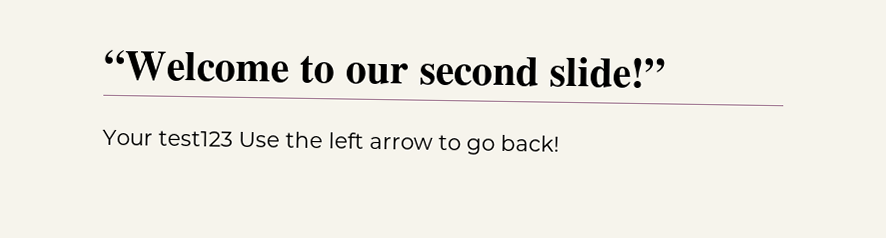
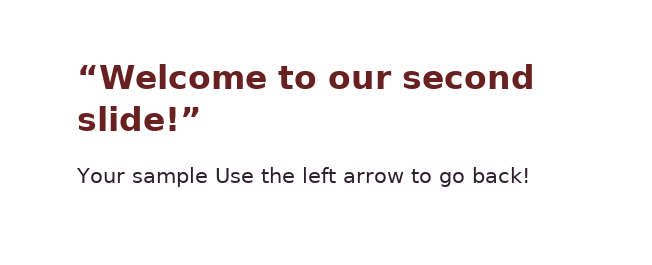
[158,130,233,147] test123 -> [131,167,208,187] sample

